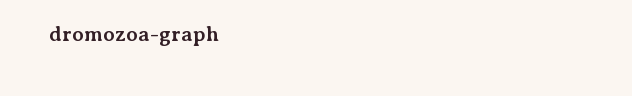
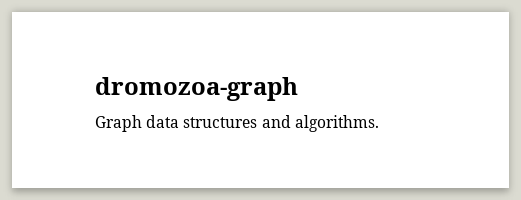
(219, 36) none -> [95,115,379,132] // Graph data structures and algorithms.

